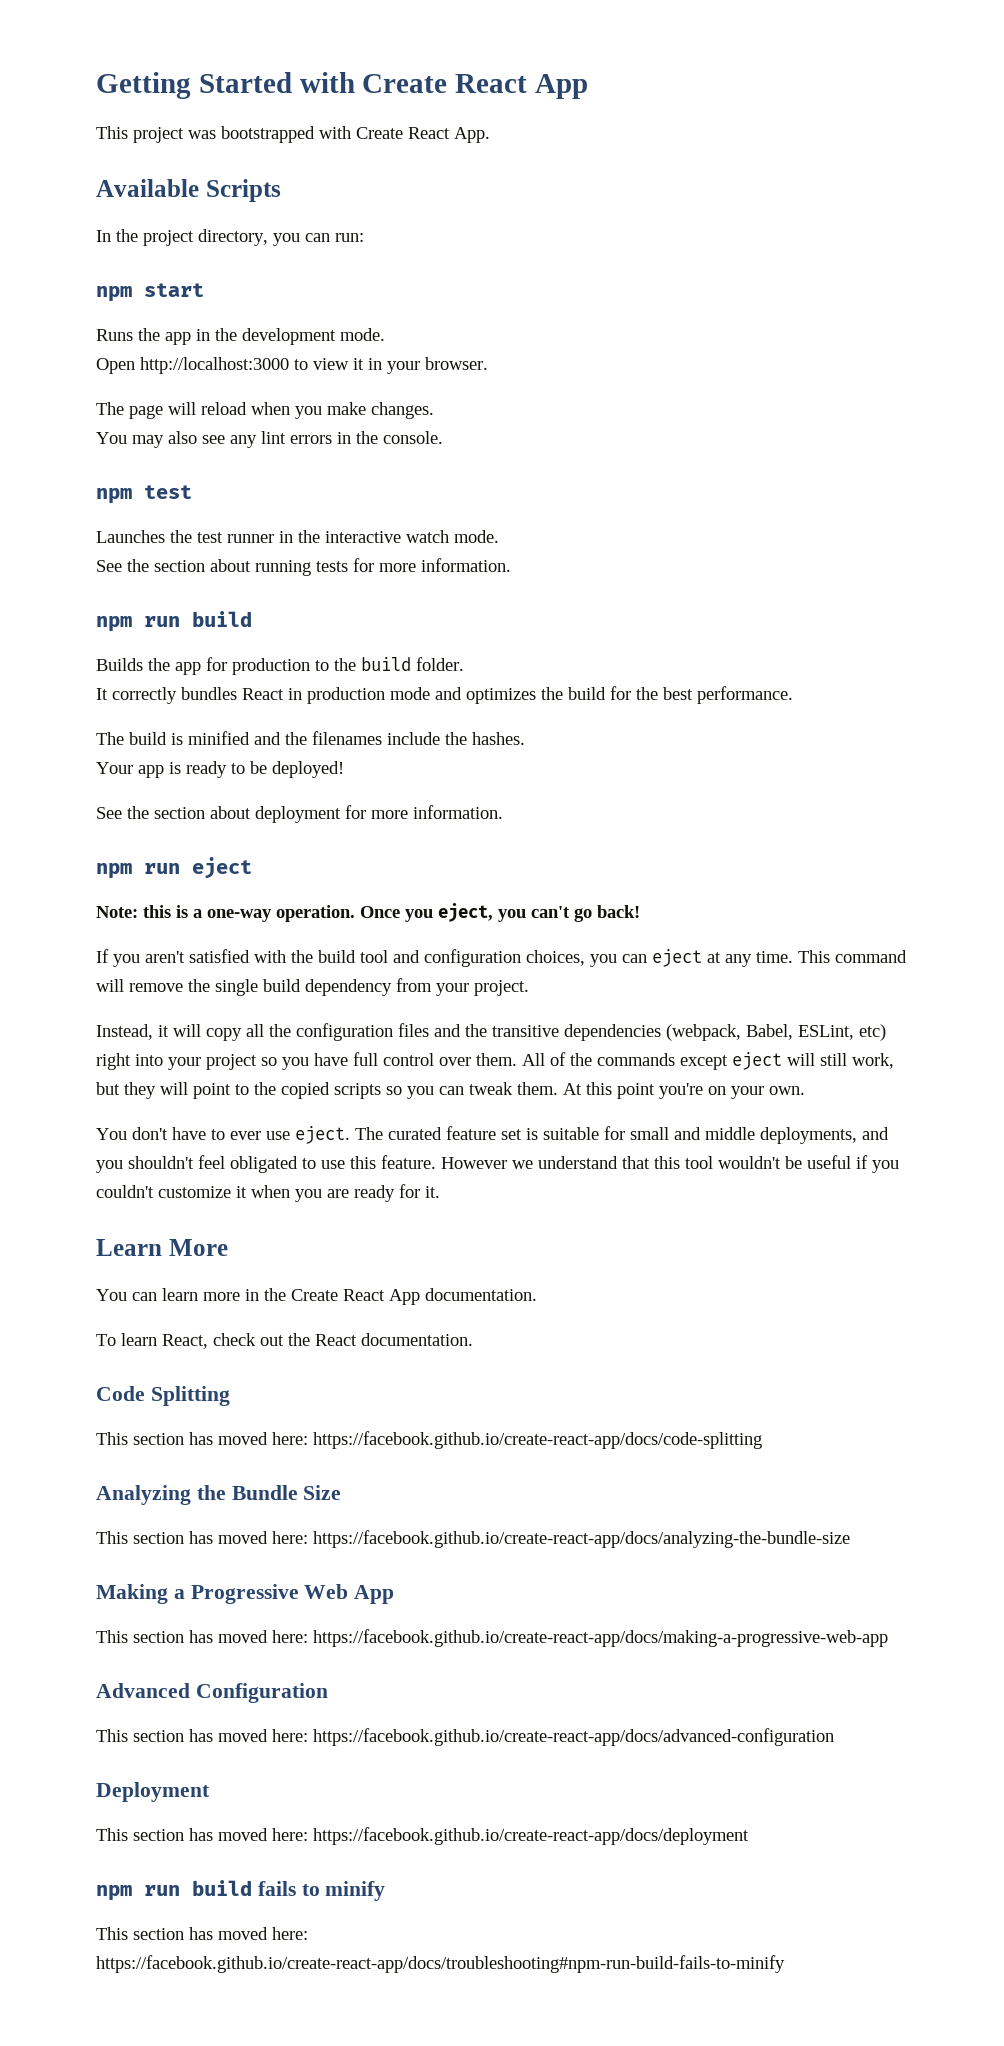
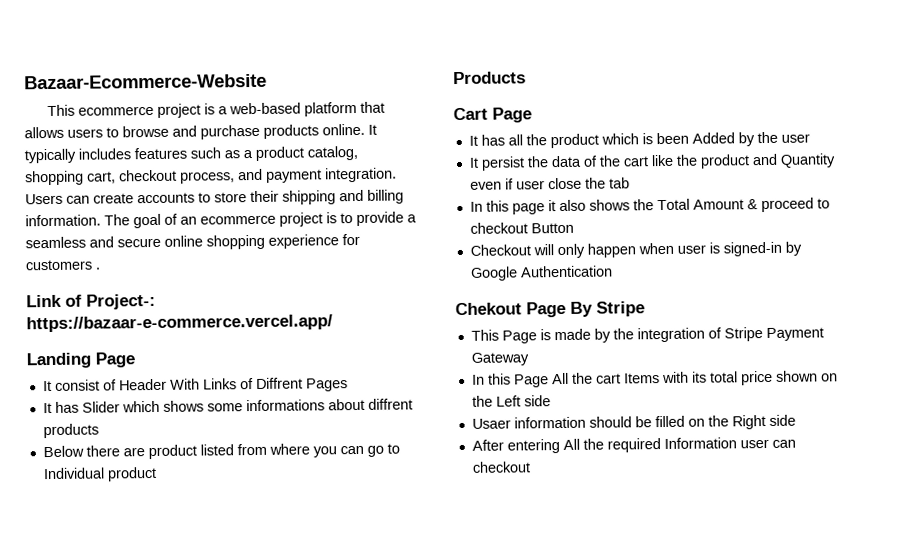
[96,72,589,99] [96,126,490,143] [96,179,281,202] [96,229,364,246] [96,283,204,302] [96,328,385,345] [96,357,488,374] [96,402,434,419] [96,431,443,448] [96,485,192,504] [96,530,499,543] [96,558,511,576] [96,611,252,632] [96,657,464,675] [96,686,793,704] [96,731,525,745] [96,761,344,778] [96,805,503,823] [96,857,252,879] [96,903,640,922] [96,949,907,967] [96,978,529,996] [96,1023,886,1041] [96,1052,894,1070] [96,1082,805,1099] [96,1126,889,1144] [96,1155,899,1173] [96,1184,440,1202] [96,1239,228,1256] [96,1288,537,1305] [96,1333,473,1349] [96,1386,230,1406] [96,1431,762,1449] [96,1485,342,1505] [96,1530,850,1548] [96,1584,395,1604] [96,1629,888,1647] [96,1683,328,1703] [96,1728,834,1746] [96,1782,210,1802] [96,1827,749,1845] [96,1880,386,1901] [96,1927,308,1940] [96,1955,785,1973] Getting Started with Create React App // This project was bootstrapped with Create React App. // Available Scripts // In the project directory, you can run: // npm start // Runs the app in the development mode. // Open http://localhost:3000 to view it in your browser. // The page will reload when you make changes. // You may also see any lint errors in the console. // npm test // Launches the test runner in the interactive watch mode. // See the section about running tests for more information. // npm run build // Builds the app for production to the build folder. // It correctly bundles React in production mode and optimizes the build for the best performance. // The build is minified and the filenames include the hashes. // Your app is ready to be deployed! // See the section about deployment for more information. // npm run eject // Note: this is a one-way operation. Once you eject, you can't go back! // If you aren't satisfied with the build tool and configuration choices, you can eject at any time. This command will remove the single build dependency from your project. // Instead, it will copy all the configuration files and the transitive dependencies (webpack, Babel, ESLint, etc) right into your project so you have full control over them. All of the commands except eject will still work, but they will point to the copied scripts so you can tweak them. At this point you're on your own. // You don't have to ever use eject. The curated feature set is suitable for small and middle deployments, and you shouldn't feel obligated to use this feature. However we understand that this tool wouldn't be useful if you couldn't customize it when you are ready for it. // Learn More // You can learn more in the Create React App documentation. // To learn React, check out the React documentation. // Code Splitting // This section has moved here: https://facebook.github.io/create-react-app/docs/code-splitting // Analyzing the Bundle Size // This section has moved here: https://facebook.github.io/create-react-app/docs/analyzing-the-bundle-size // Making a Progressive Web App // This section has moved here: https://facebook.github.io/create-react-app/docs/making-a-progressive-web-app // Advanced Configuration // This section has moved here: https://facebook.github.io/create-react-app/docs/advanced-configuration // Deployment // This section has moved here: https://facebook.github.io/create-react-app/docs/deployment // npm run build fails to minify // This section has moved here: https://facebook.github.io/create-react-app/docs/troubleshooting#npm-run-build-fails-to-minify -> [24,73,267,90] [47,101,386,118] [24,123,377,140] [24,145,358,164] [25,167,397,186] [25,189,404,205] [25,211,417,229] [25,233,360,250] [25,259,101,271] [26,293,156,310] [26,314,333,333] [26,352,135,369] [42,377,348,392] [42,398,413,414] [42,423,99,439] [42,443,400,460] [42,466,157,482] [453,71,526,85] [453,107,532,123] [468,131,810,149] [468,153,836,171] [469,177,630,190] [469,197,830,215] [469,222,574,234] [469,241,802,259] [470,265,613,281] [455,301,645,318] [470,327,824,344] [470,352,529,366] [471,370,838,388] [471,395,551,407] [471,414,796,430] [471,437,796,454] [471,461,531,473] Bazaar-Ecommerce-Website // This ecommerce project is a web-based platform that allows users to browse and purchase products online. It typically includes features such as a product catalog, shopping cart, checkout process, and payment integration. Users can create accounts to store their shipping and billing information. The goal of an ecommerce project is to provide a seamless and secure online shopping experience for customers . // Link of Project-: https://bazaar-e-commerce.vercel.app/ // Landing Page // It consist of Header With Links of Diffrent Pages // It has Slider which shows some informations about diffrent products // Below there are product listed from where you can go to Individual product // Products // Cart Page // It has all the product which is been Added by the user // It persist the data of the cart like the product and Quantity even if user close the tab // In this page it also shows the Total Amount & proceed to checkout Button // Checkout will only happen when user is signed-in by Google Authentication // Chekout Page By Stripe // This Page is made by the integration of Stripe Payment Gateway // In this Page All the cart Items with its total price shown on the Left side // Usaer information should be filled on the Right side // After entering All the required Information user can checkout

